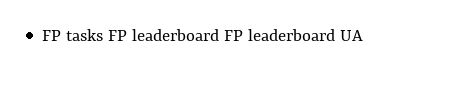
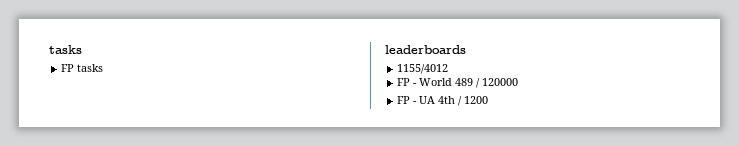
(42, 35) none -> [49,45,82,54] tasks //
[108,29,364,41] FP leaderboard FP leaderboard UA -> [385,45,466,54] [397,64,449,74] [397,78,519,88] [397,96,489,106] // leaderboards // 1155/4012 // FP - World 489 / 120000 // FP - UA 4th / 1200

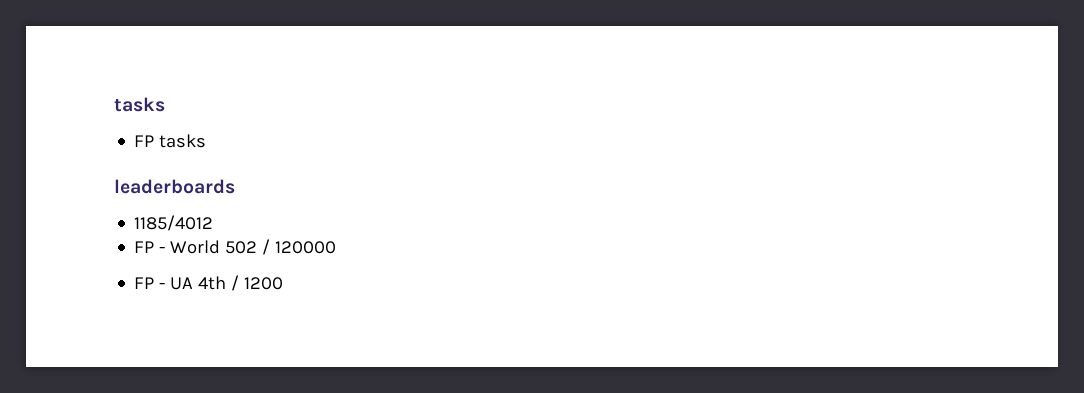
[397,64,449,74] 1155/4012 -> [134,215,214,231] 1185/4012
[455,78,474,86] 489 -> [225,241,258,254] 502

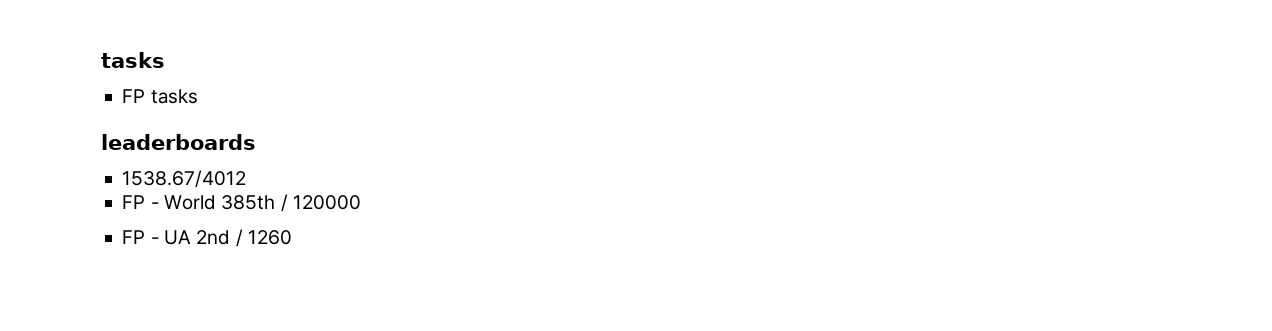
[134,215,214,231] 1185/4012 -> [122,170,247,188] 1538.67/4012
[225,241,258,254] 502 -> [221,195,276,210] 385th
[198,275,284,291] 4th / 1200 -> [196,229,292,247] 2nd / 1260

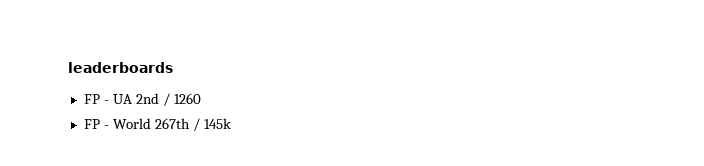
[101,52,165,68] [122,89,198,104] [101,134,256,150] [122,170,247,188] [122,194,361,212] tasks // FP tasks // leaderboards // 1538.67/4012 // FP - World 385th / 120000 -> [68,62,173,73] leaderboards
(292, 237) none -> [83,118,231,131] // FP - World 267th / 145k

